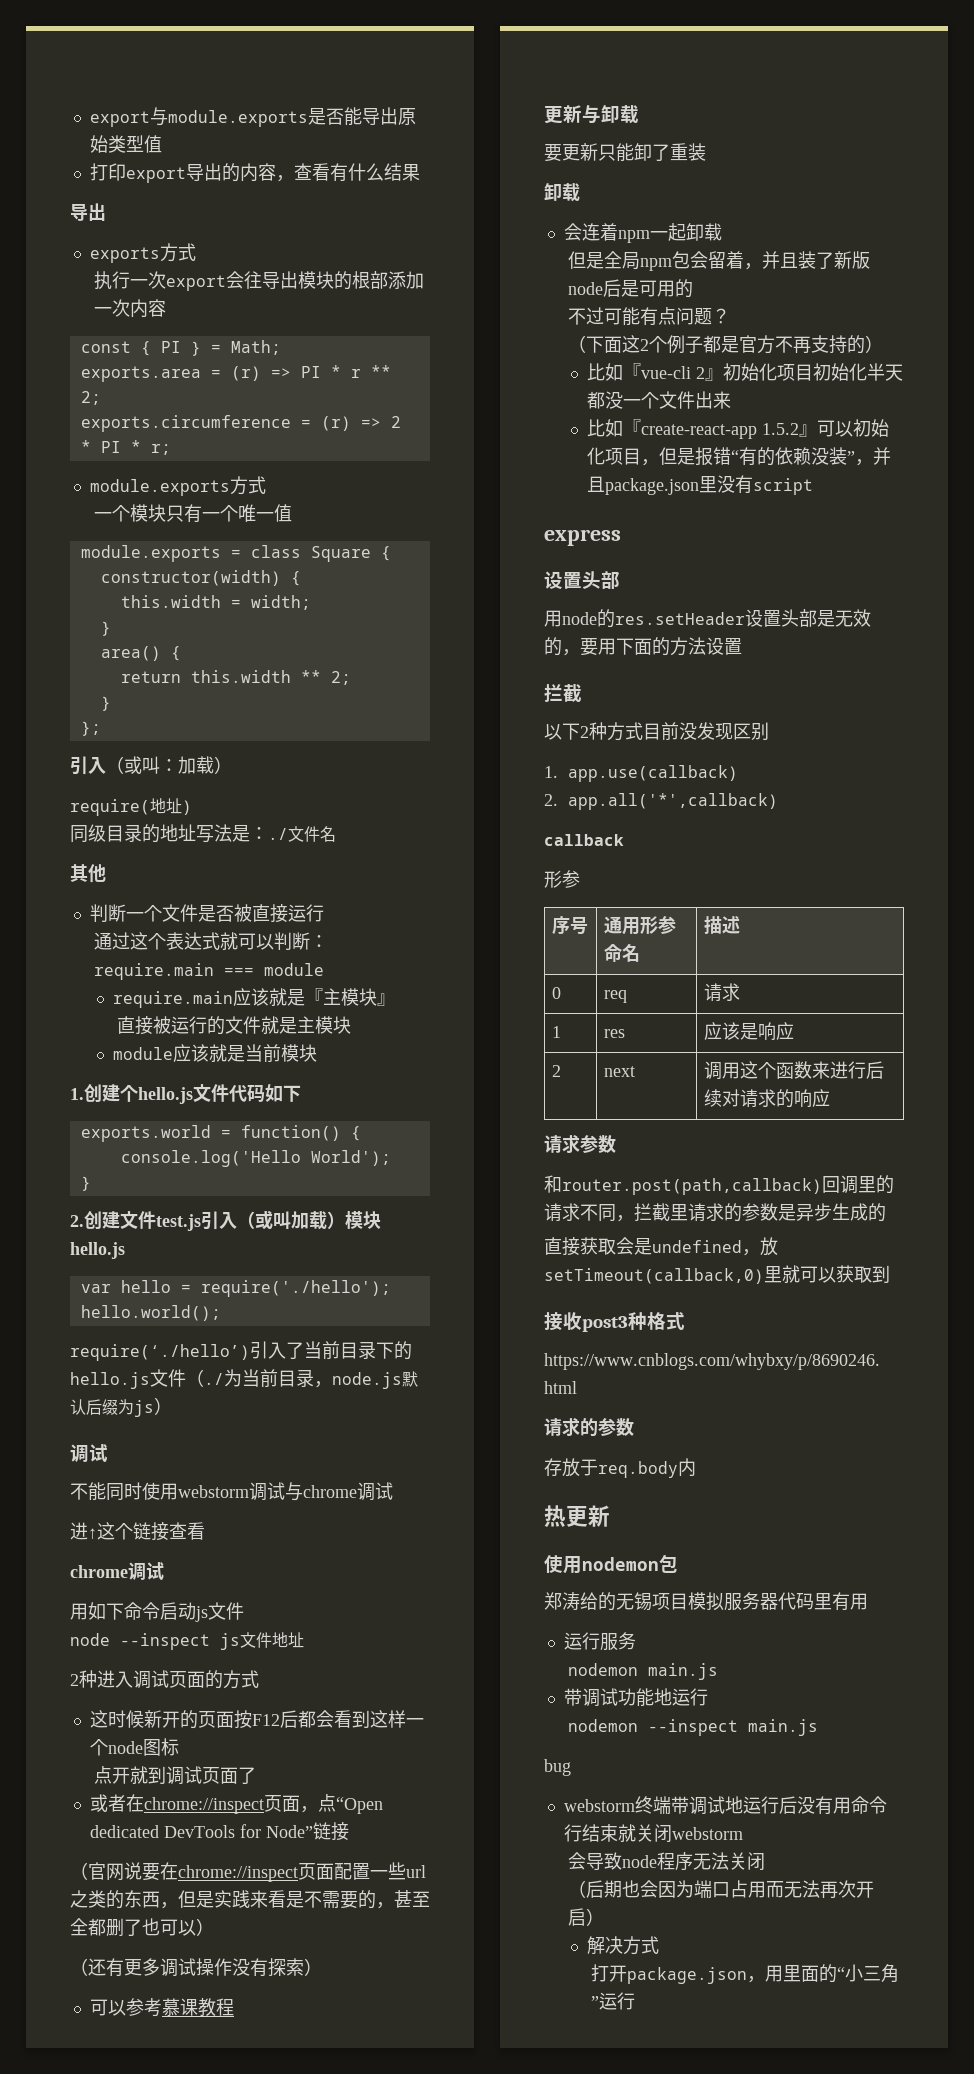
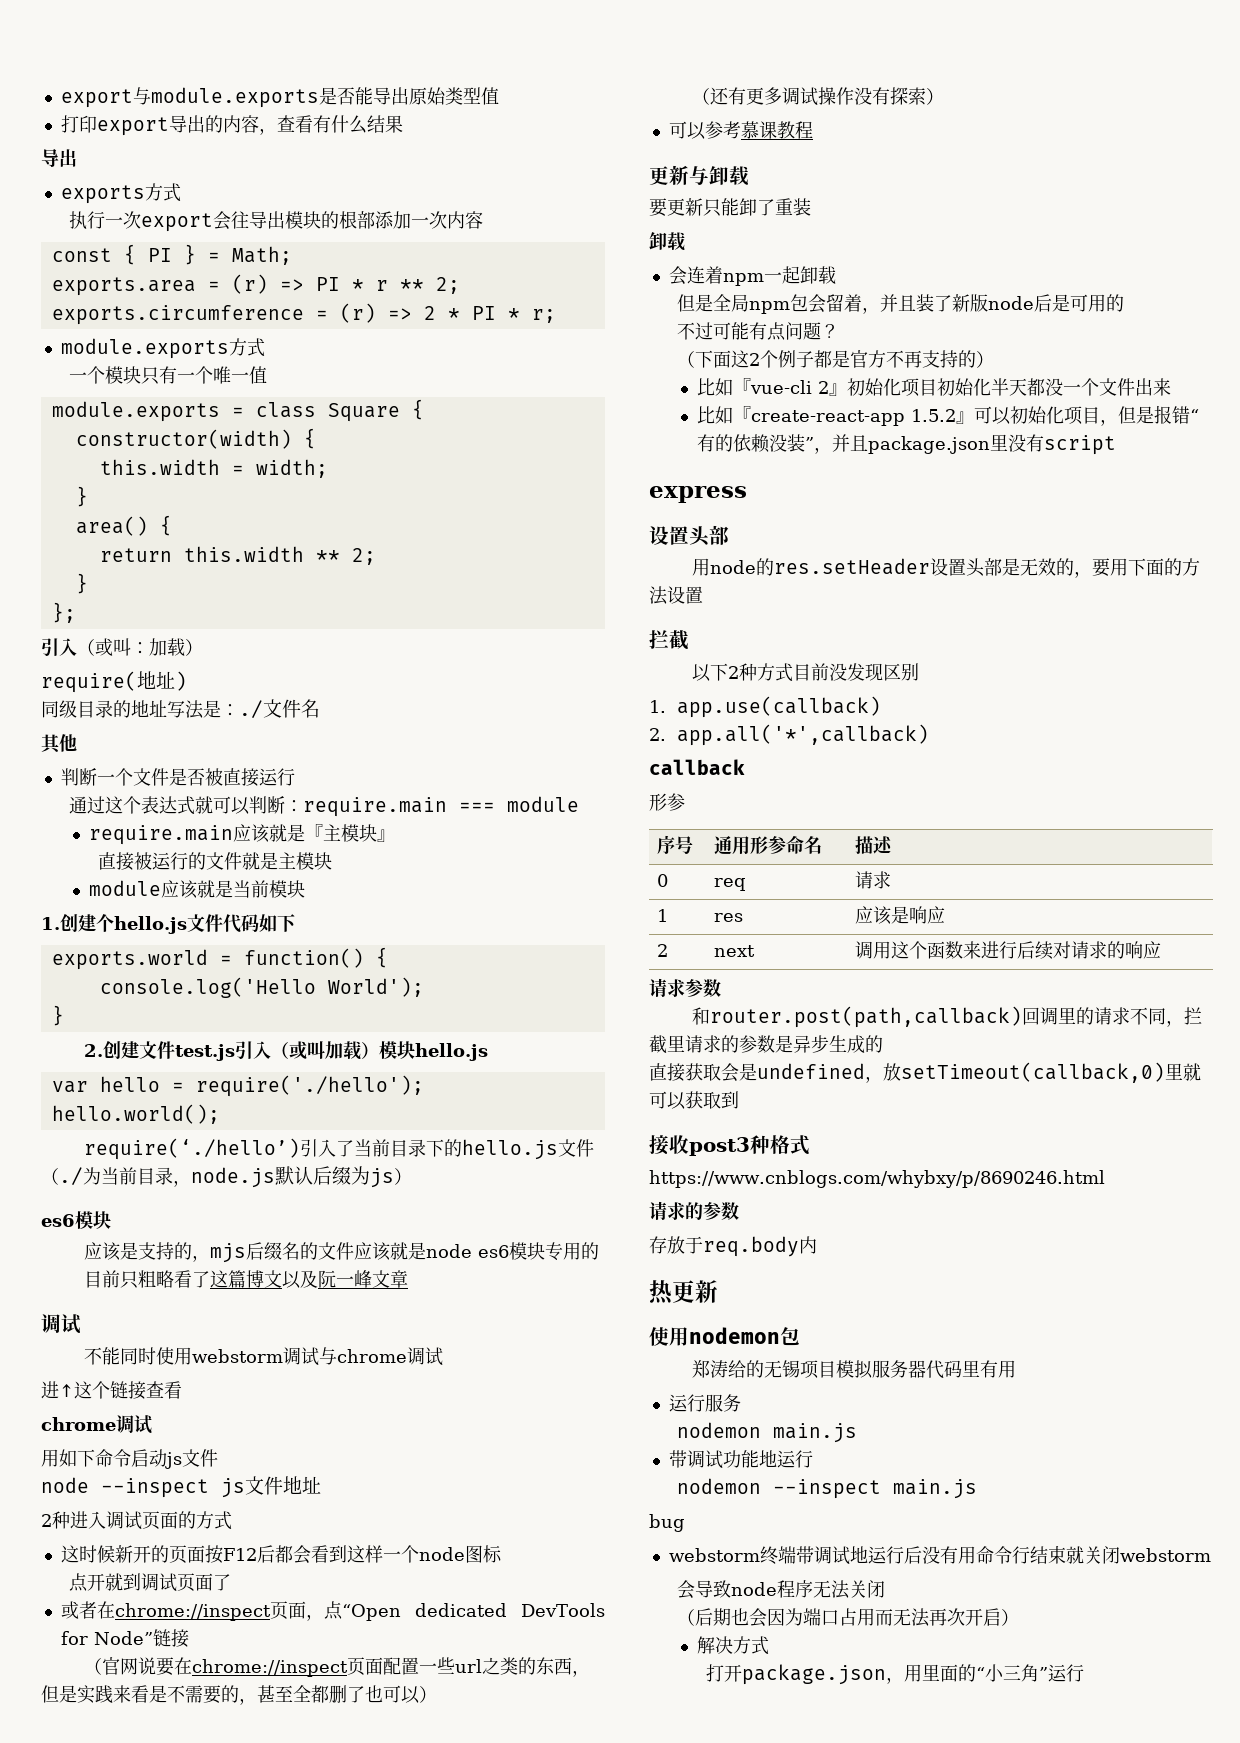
(172, 1406) none -> [41,1211,111,1229] [83,1242,599,1263] [83,1270,408,1289] // es6模块 // 应该是支持的，mjs后缀名的文件应该就是node es6模块专用的 // 目前只粗略看了这篇博文以及阮一峰文章

